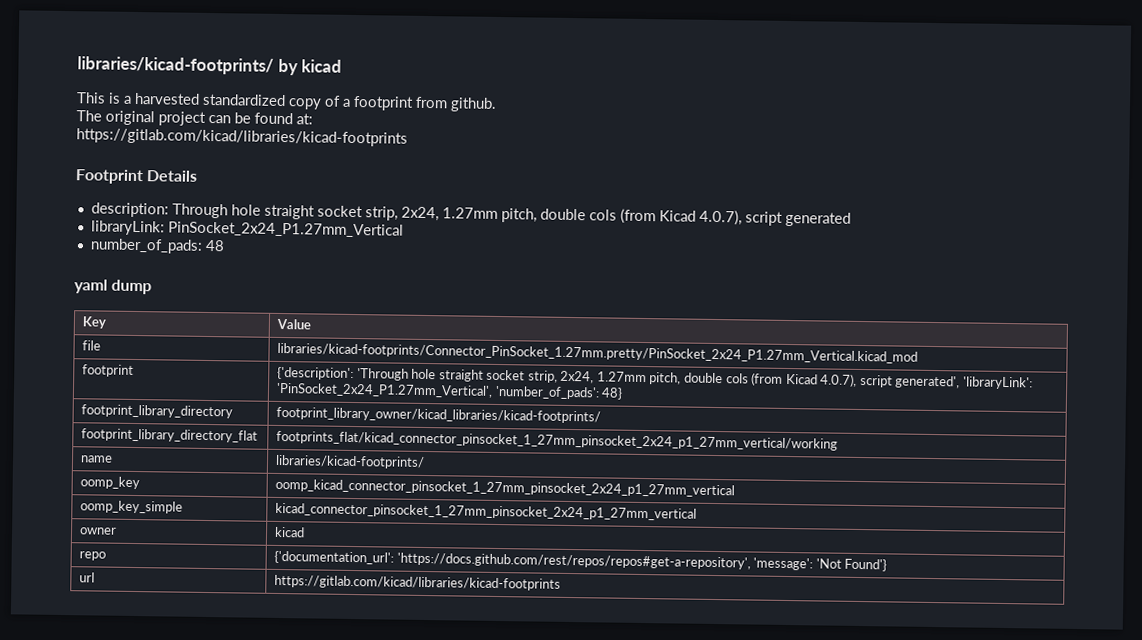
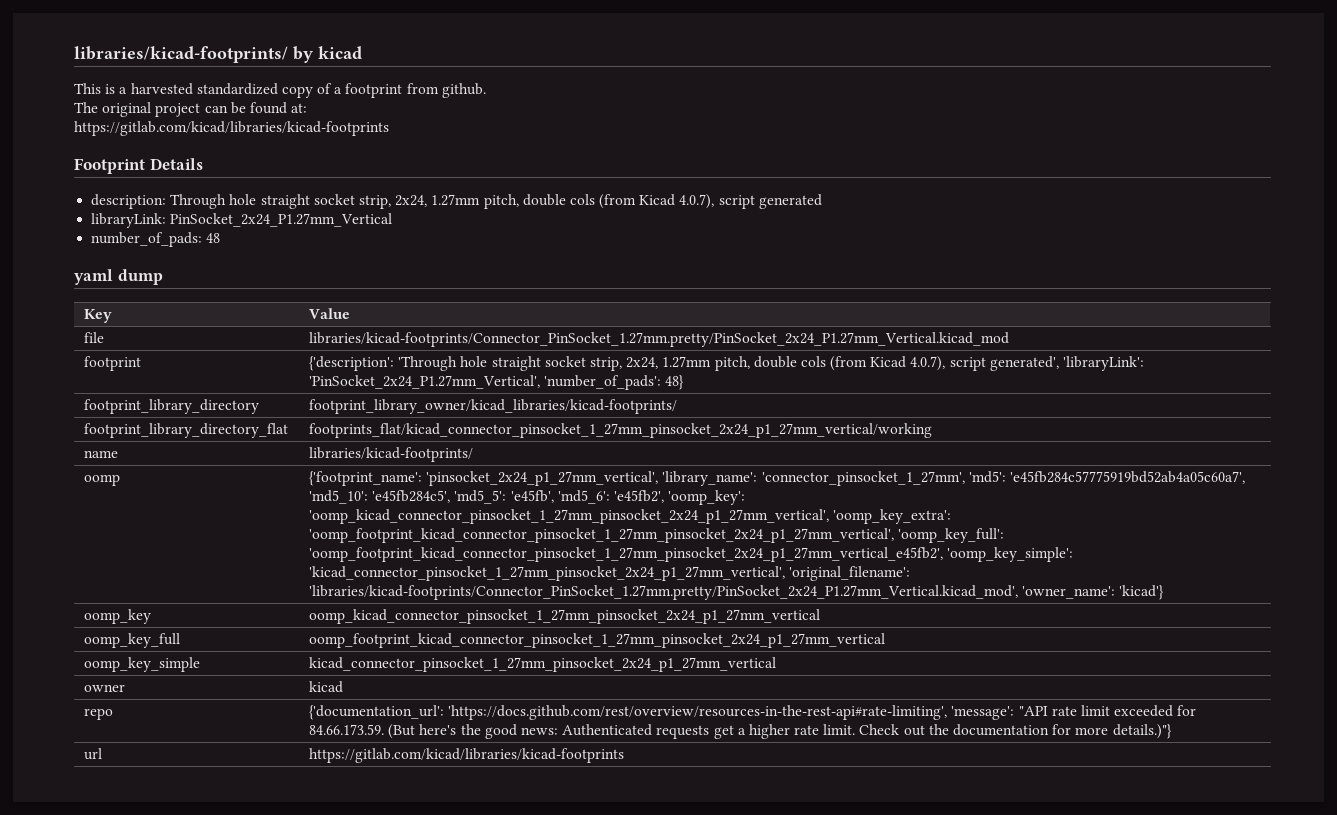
(426, 462) none -> [84,474,121,486] [309,471,1245,486] [309,490,746,505] [309,509,952,524] [309,528,1005,543] [309,547,1074,562] [309,566,911,581] [309,585,1165,600] // oomp | {'footprint_name': 'pinsocket_2x24_p1_27mm_vertical', 'library_name': 'connector_pinsocket_1_27mm', 'md5': 'e45fb284c57775919bd52ab4a05c60a7', 'md5_10': 'e45fb284c5', 'md5_5': 'e45fb', 'md5_6': 'e45fb2', 'oomp_key': 'oomp_kicad_connector_pinsocket_1_27mm_pinsocket_2x24_p1_27mm_vertical', 'oomp_key_extra': 'oomp_footprint_kicad_connector_pinsocket_1_27mm_pinsocket_2x24_p1_27mm_vertical', 'oomp_key_full': 'oomp_footprint_kicad_connector_pinsocket_1_27mm_pinsocket_2x24_p1_27mm_vertical_e45fb2', 'oomp_key_simple': 'kicad_connector_pinsocket_1_27mm_pinsocket_2x24_p1_27mm_vertical', 'original_filename': 'libraries/kicad-footprints/Connector_PinSocket_1.27mm.pretty/PinSocket_2x24_P1.27mm_Vertical.kicad_mod', 'owner_name': 'kicad'}
(736, 488) none -> [84,633,181,648] [309,633,886,648] // oomp_key_full | oomp_footprint_kicad_connector_pinsocket_1_27mm_pinsocket_2x24_p1_27mm_vertical
[396,552,888,572] 'https://docs.github.com/rest/repos/repos#get-a-repository', 'message': 'Not Found'} -> [448,705,1197,720] [309,724,1172,739] 'https://docs.github.com/rest/overview/resources-in-the-rest-api#rate-limiting', 'message': "API rate limit exceeded for 84.66.173.59. (But here's the good news: Authenticated requests get a higher rate limit. Check out the documentation for more details.)"}

